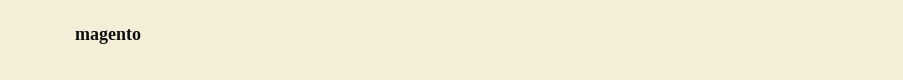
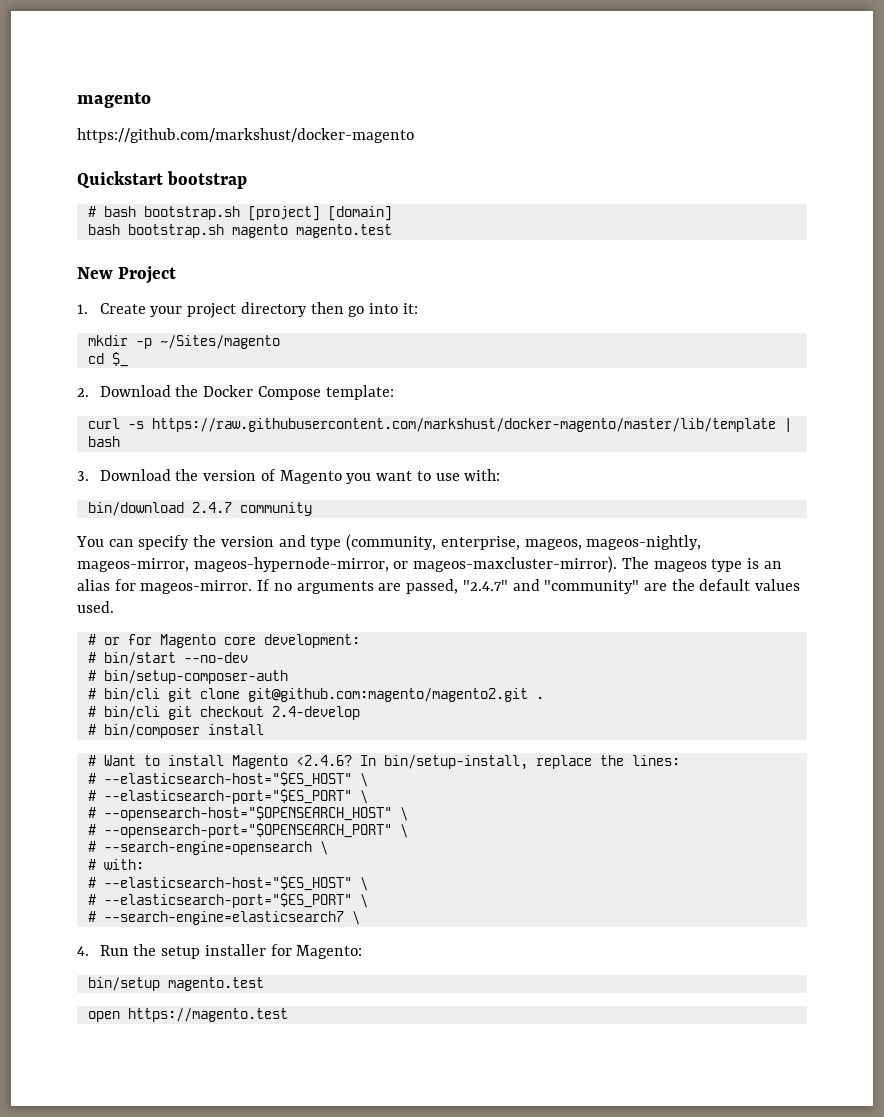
[75,29,141,44] magento -> [77,92,151,108] [77,128,414,143] [77,171,248,189] [87,206,392,221] [87,224,392,238] [77,266,177,284] [77,302,418,318] [87,335,280,349] [87,352,128,367] [77,385,394,400] [87,418,792,432] [87,436,120,447] [77,469,501,484] [87,502,312,516] [76,534,702,551] [77,556,782,573] [77,579,801,594] [77,601,114,613] [87,634,360,648] [87,652,248,666] [87,670,288,684] [87,688,544,702] [87,706,360,720] [87,724,264,738] [87,755,680,770] [87,772,368,787] [87,789,368,804] [87,806,408,821] [87,823,408,838] [87,841,328,855] [87,859,144,870] [87,876,368,891] [87,893,368,908] [87,911,360,925] [77,944,363,959] [87,977,264,991] [87,1008,288,1022] magento // https://github.com/markshust/docker-magento // Quickstart bootstrap // # bash bootstrap.sh [project] [domain] // bash bootstrap.sh magento magento.test // New Project // 1. Create your project directory then go into it: // mkdir -p ~/Sites/magento // cd $_ // 2. Download the Docker Compose template: // curl -s https://raw.githubusercontent.com/markshust/docker-magento/master/lib/template | bash // 3. Download the version of Magento you want to use with: // bin/download 2.4.7 community // You can specify the version and type (community, enterprise, mageos, mageos-nightly, mageos-mirror, mageos-hypernode-mirror, or mageos-maxcluster-mirror). The mageos type is an alias for mageos-mirror. If no arguments are passed, "2.4.7" and "community" are the default values used. // # or for Magento core development: // # bin/start --no-dev // # bin/setup-composer-auth // # bin/cli git clone git@github.com:magento/magento2.git . // # bin/cli git checkout 2.4-develop // # bin/composer install // # Want to install Magento <2.4.6? In bin/setup-install, replace the lines: // # --elasticsearch-host="$ES_HOST" \ // # --elasticsearch-port="$ES_PORT" \ // # --opensearch-host="$OPENSEARCH_HOST" \ // # --opensearch-port="$OPENSEARCH_PORT" \ // # --search-engine=opensearch \ // # with: // # --elasticsearch-host="$ES_HOST" \ // # --elasticsearch-port="$ES_PORT" \ // # --search-engine=elasticsearch7 \ // 4. Run the setup installer for Magento: // bin/setup magento.test // open https://magento.test

